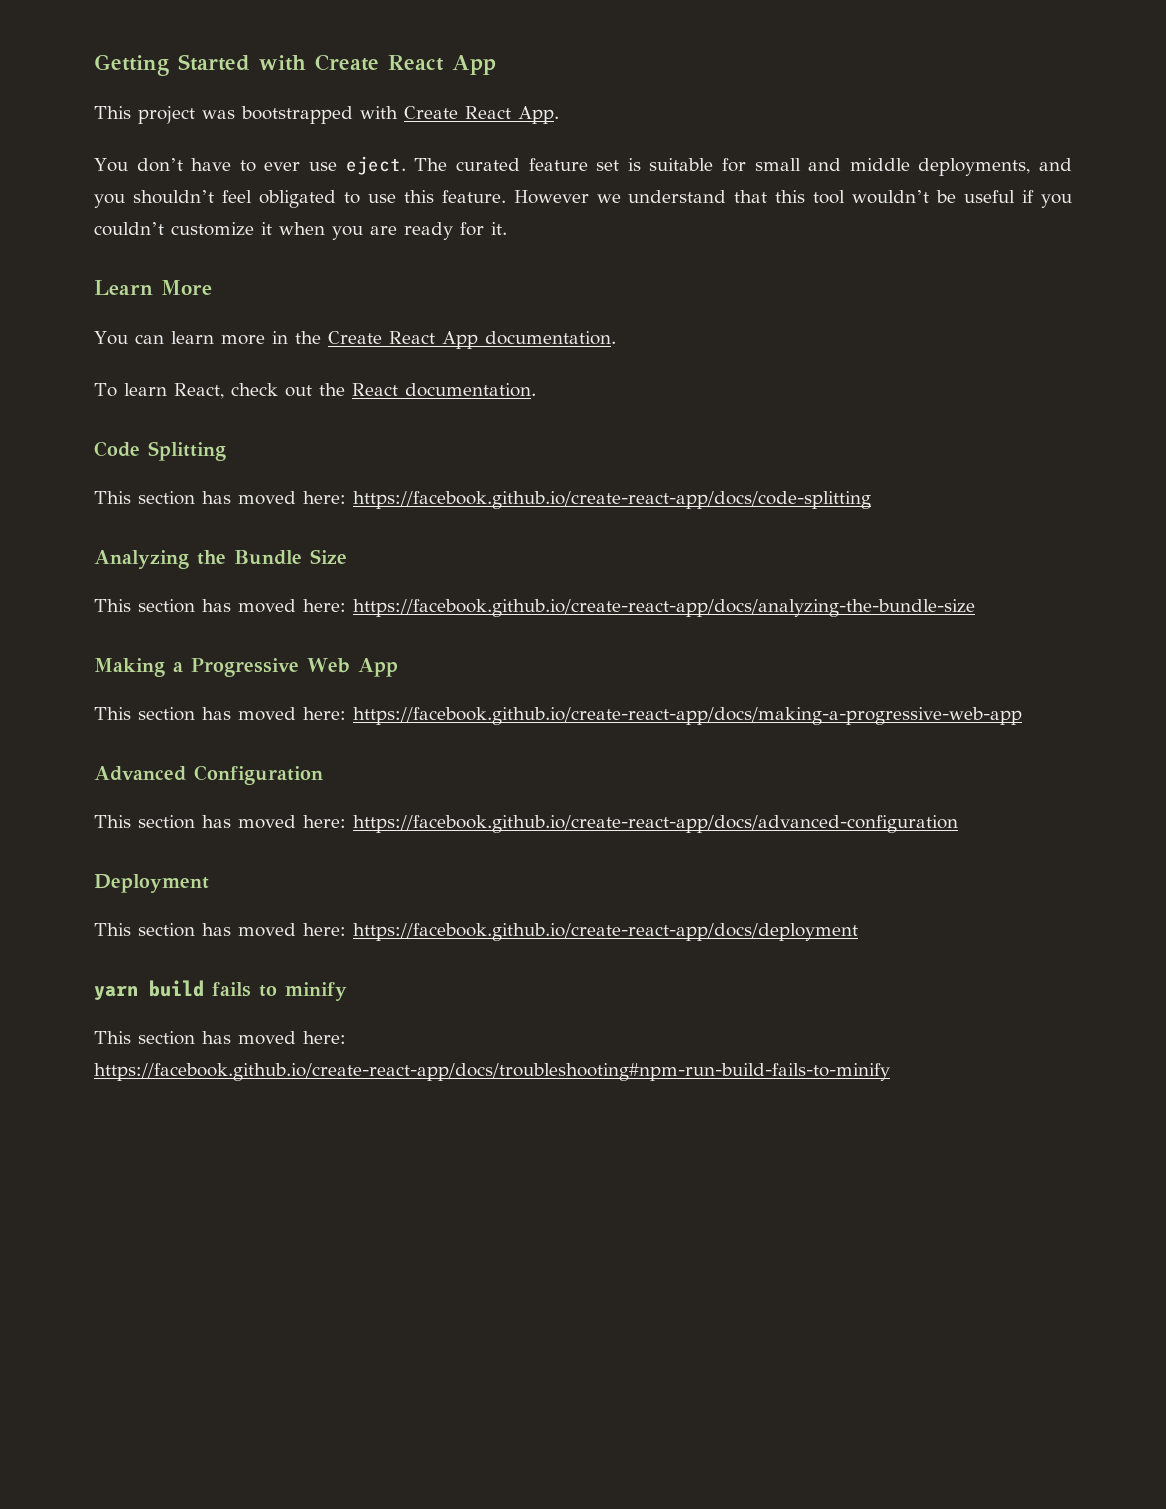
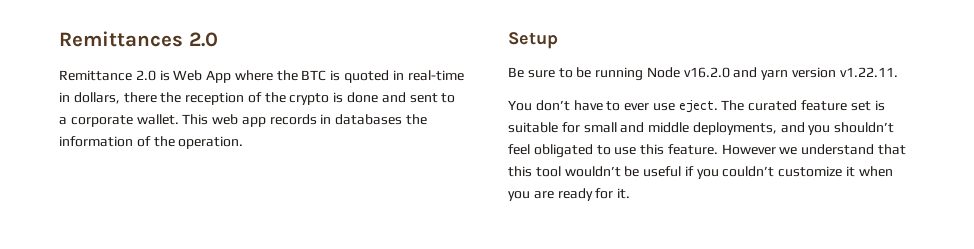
[94,54,496,76] [94,106,559,124] Getting Started with Create React App // This project was bootstrapped with Create React App. -> [59,31,218,47] [59,70,464,83] [59,92,456,105] [59,114,428,127] [59,136,244,149] [508,32,558,49] [508,67,898,81] Remittances 2.0 // Remittance 2.0 is Web App where the BTC is quoted in real-time in dollars, there the reception of the crypto is done and sent to a corporate wallet. This web app records in databases the information of the operation. // Setup // Be sure to be running Node v16.2.0 and yarn version v1.22.11.
[94,280,212,295] [94,331,616,349] [94,383,536,399] [94,441,226,461] [94,491,871,509] [94,549,347,569] [94,599,975,617] [94,658,398,677] [94,707,1022,725] [94,765,323,785] [94,815,958,833] [94,874,209,893] [94,923,858,941] [94,980,347,1001] [94,1031,346,1045] [94,1063,890,1081] // Learn More // You can learn more in the Create React App documentation. // To learn React, check out the React documentation. // Code Splitting // This section has moved here: https://facebook.github.io/create-react-app/docs/code-splitting // Analyzing the Bundle Size // This section has moved here: https://facebook.github.io/create-react-app/docs/analyzing-the-bundle-size // Making a Progressive Web App // This section has moved here: https://facebook.github.io/create-react-app/docs/making-a-progressive-web-app // Advanced Configuration // This section has moved here: https://facebook.github.io/create-react-app/docs/advanced-configuration // Deployment // This section has moved here: https://facebook.github.io/create-react-app/docs/deployment // yarn build fails to minify // This section has moved here: https://facebook.github.io/create-react-app/docs/troubleshooting#npm-run-build-fails-to-minify -> (631, 193) none

